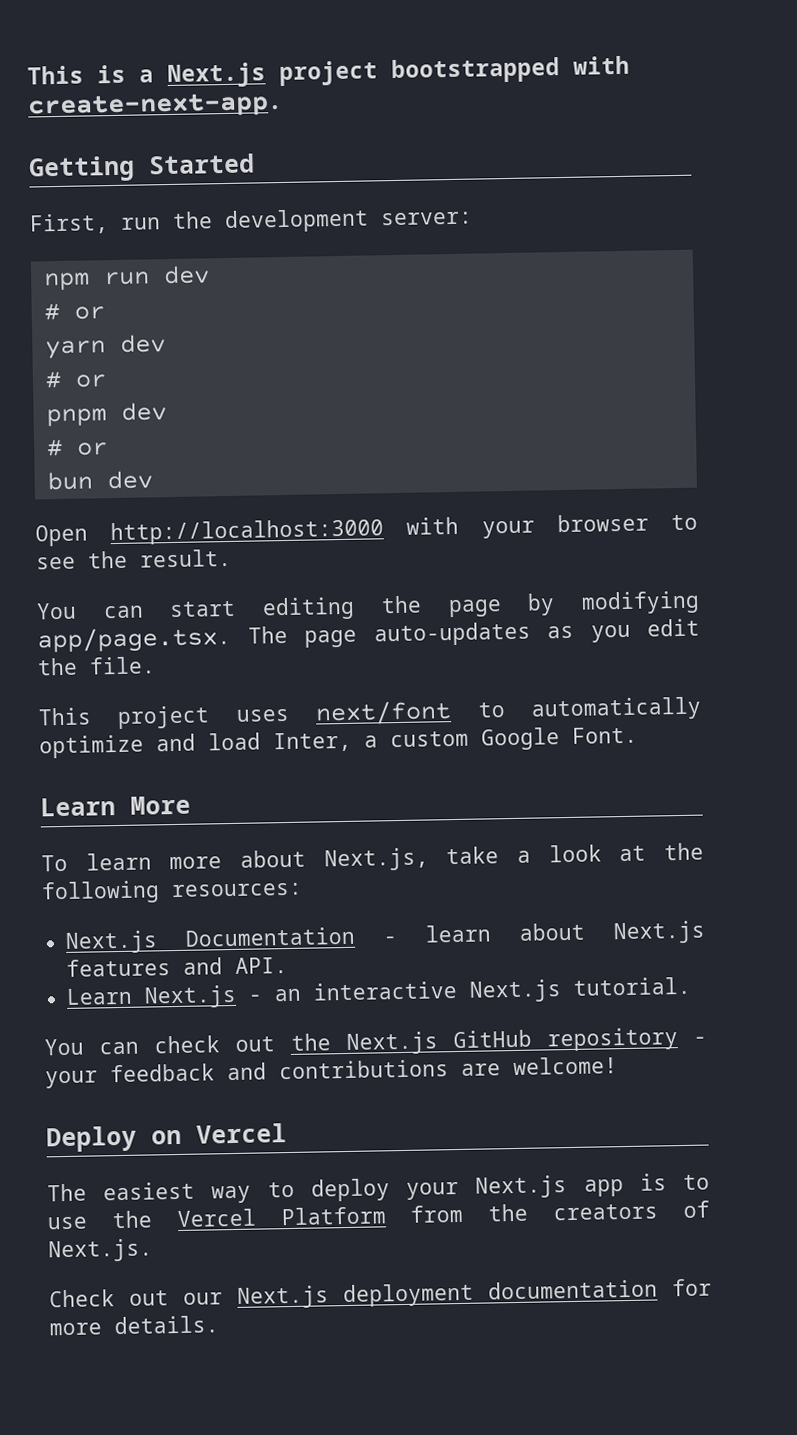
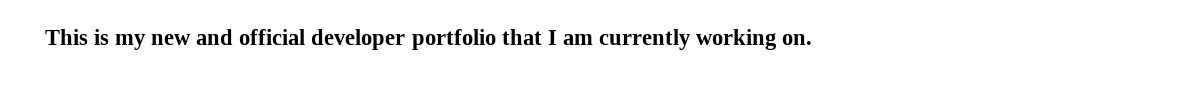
[139,55,630,89] [27,91,283,120] [28,153,255,183] [29,208,473,235] [43,265,210,291] [43,302,105,321] [44,334,166,360] [44,370,107,389] [45,402,167,427] [45,438,108,457] [46,470,153,491] [35,513,698,547] [36,548,232,570] [36,590,700,621] [37,618,700,654] [37,656,156,676] [38,696,702,729] [39,726,638,759] [40,795,191,817] [41,842,704,872] [41,880,303,905] [65,920,706,954] [66,957,289,977] [66,976,692,1009] [44,1027,707,1056] [45,1056,618,1089] [46,1123,287,1153] [47,1173,710,1204] [47,1200,710,1230] [48,1238,153,1263] [49,1278,712,1309] [49,1315,219,1336] a Next.js project bootstrapped with create-next-app. // Getting Started // First, run the development server: // npm run dev // # or // yarn dev // # or // pnpm dev // # or // bun dev // Open http://localhost:3000 with your browser to see the result. // You can start editing the page by modifying app/page.tsx. The page auto-updates as you edit the file. // This project uses next/font to automatically optimize and load Inter, a custom Google Font. // Learn More // To learn more about Next.js, take a look at the following resources: // Next.js Documentation - learn about Next.js features and API. // Learn Next.js - an interactive Next.js tutorial. // You can check out the Next.js GitHub repository - your feedback and contributions are welcome! // Deploy on Vercel // The easiest way to deploy your Next.js app is to use the Vercel Platform from the creators of Next.js. // Check out our Next.js deployment documentation for more details. -> [115,29,812,50] my new and official developer portfolio that I am currently working on.

